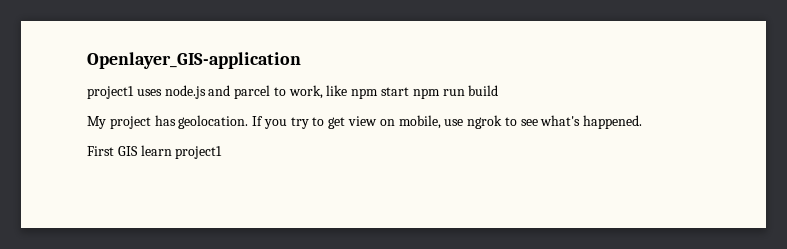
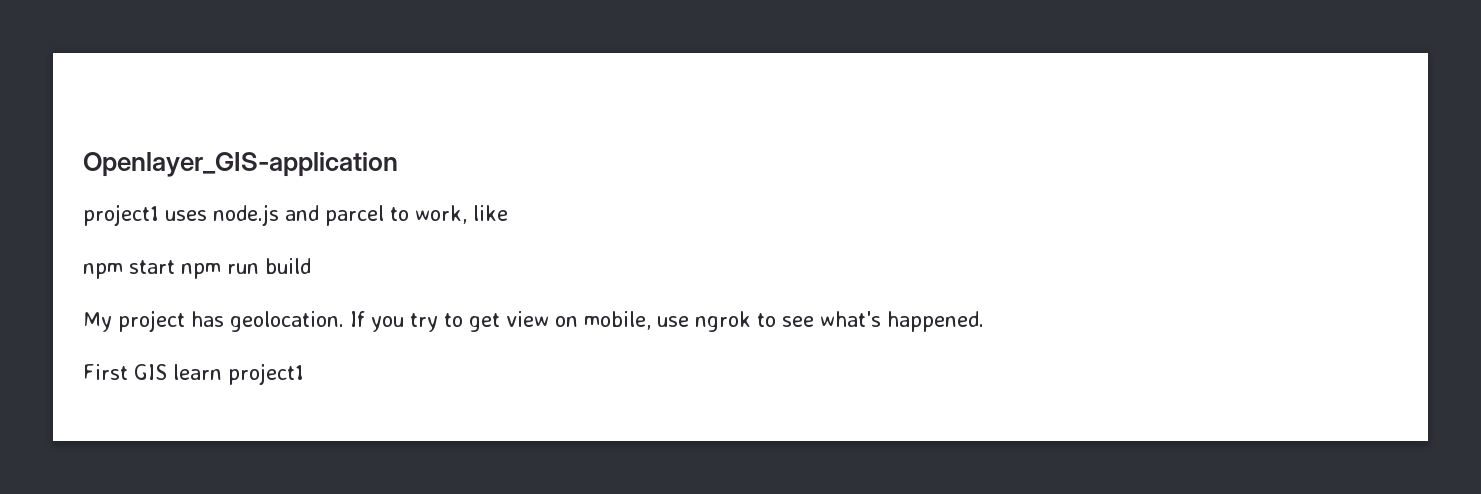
(348, 90) none -> (508, 213) //

